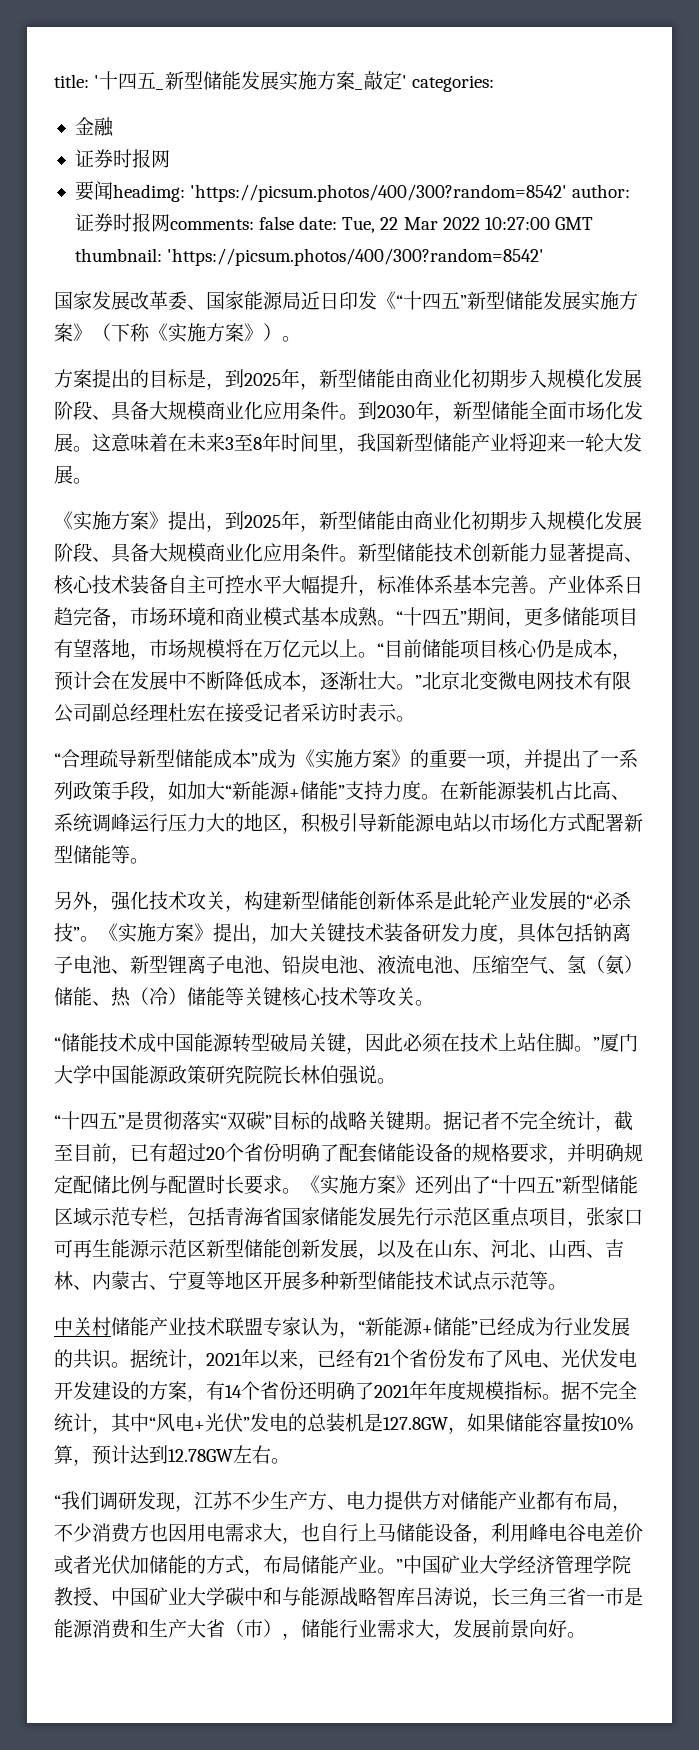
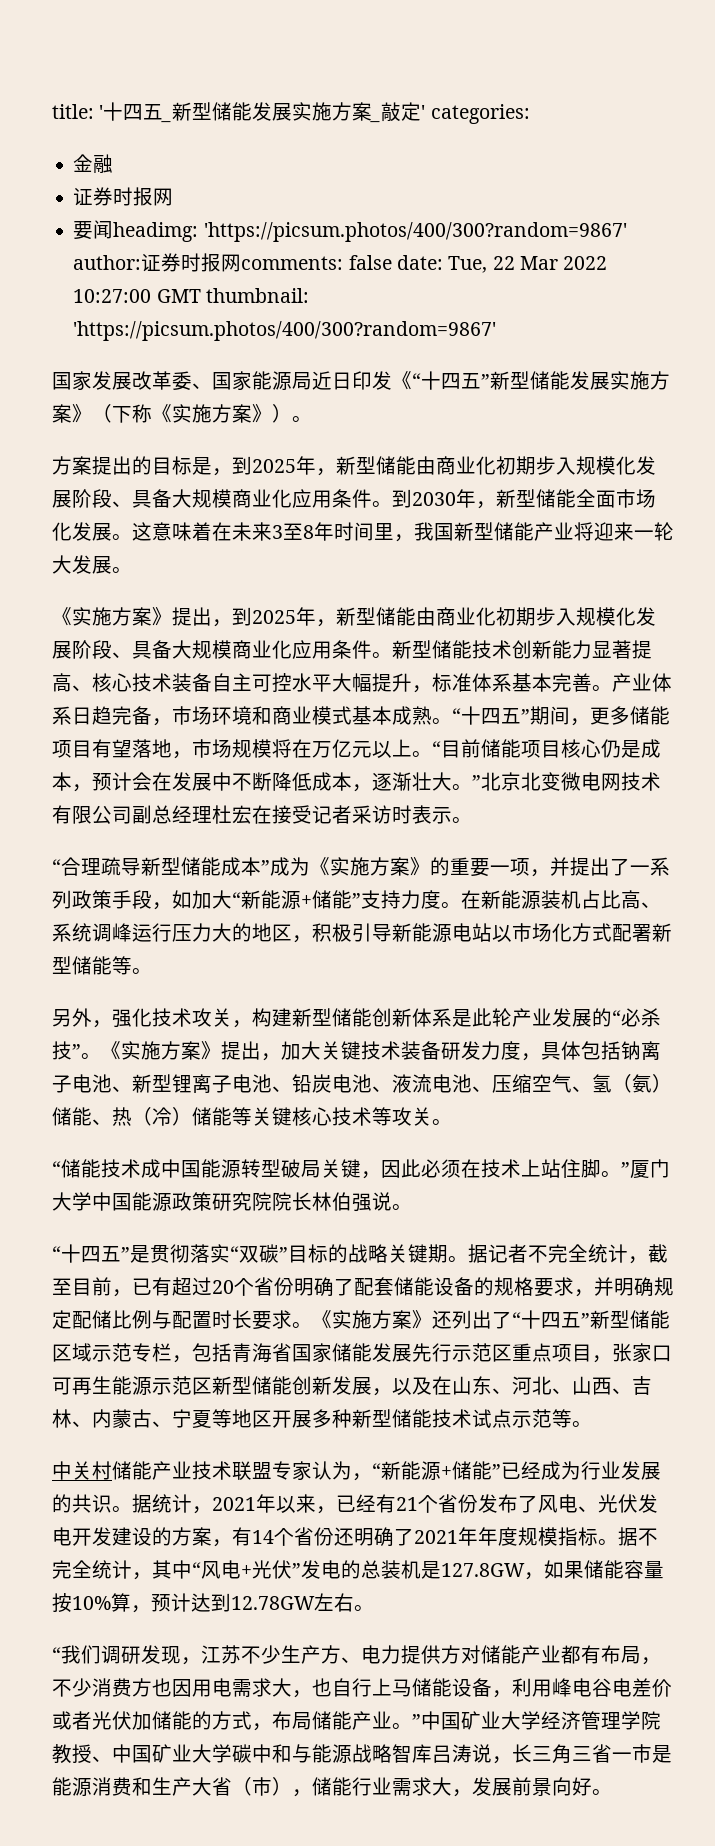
[190,184,568,202] 'https://picsum.photos/400/300?random=8542' -> [203,222,627,242] 'https://picsum.photos/400/300?random=9867'
[167,248,545,266] 'https://picsum.photos/400/300?random=8542' -> [73,321,497,341] 'https://picsum.photos/400/300?random=9867'

